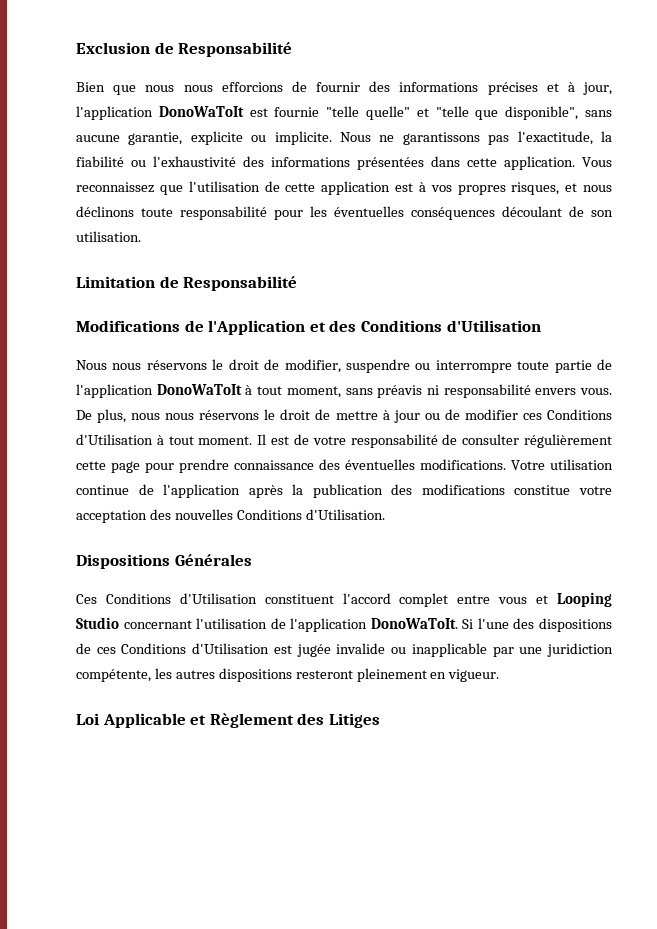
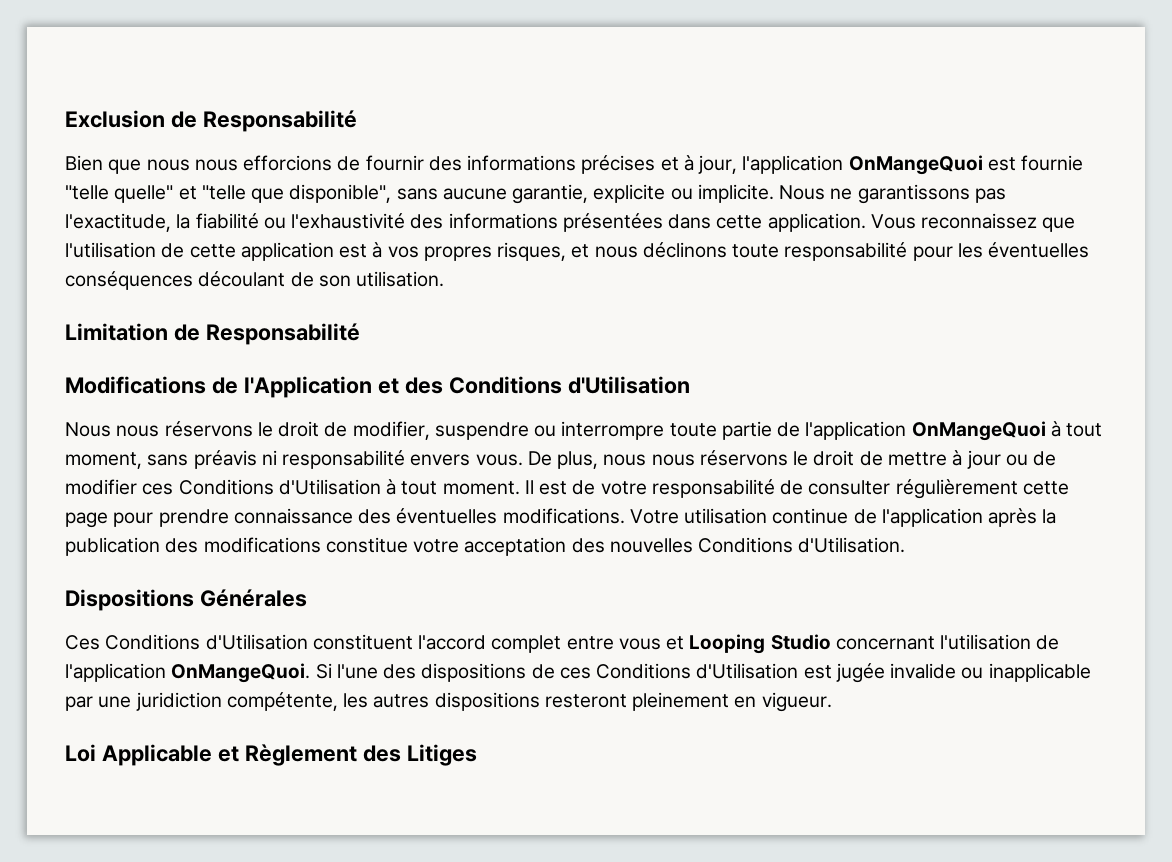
[158,106,244,117] DonoWaToIt -> [848,155,983,175] OnMangeQuoi
[156,384,242,395] DonoWaToIt -> [911,421,1046,441] OnMangeQuoi
[370,618,458,629] DonoWaToIt. -> [171,663,311,683] OnMangeQuoi.

